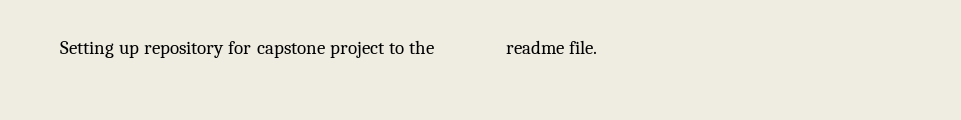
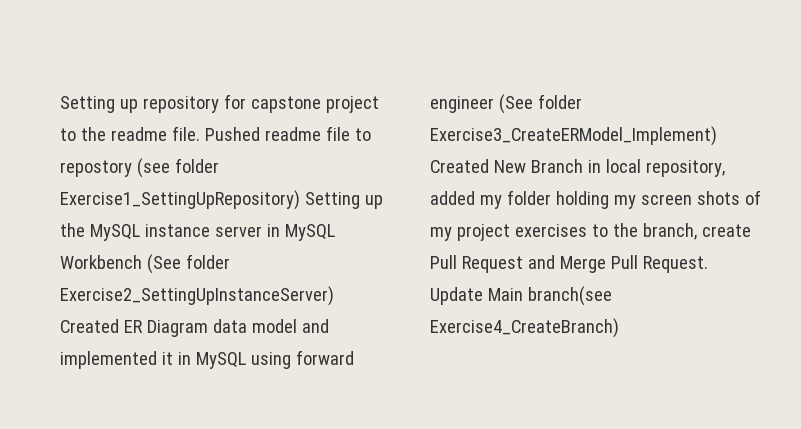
(598, 47) none -> [204,126,371,141] [60,158,219,178] [60,190,383,210] [60,223,335,241] [60,254,230,274] [60,286,334,306] [60,319,329,337] [60,350,354,369] [430,94,582,114] [430,126,717,146] [430,159,725,177] [430,190,761,209] [430,223,751,241] [430,255,708,273] [430,286,612,306] [430,318,619,338] Pushed readme file to repostory (see folder Exercise1_SettingUpRepository) Setting up the MySQL instance server in MySQL Workbench (See folder Exercise2_SettingUpInstanceServer) Created ER Diagram data model and implemented it in MySQL using forward engineer (See folder Exercise3_CreateERModel_Implement) Created New Branch in local repository, added my folder holding my screen shots of my project exercises to the branch, create Pull Request and Merge Pull Request. Update Main branch(see Exercise4_CreateBranch)

